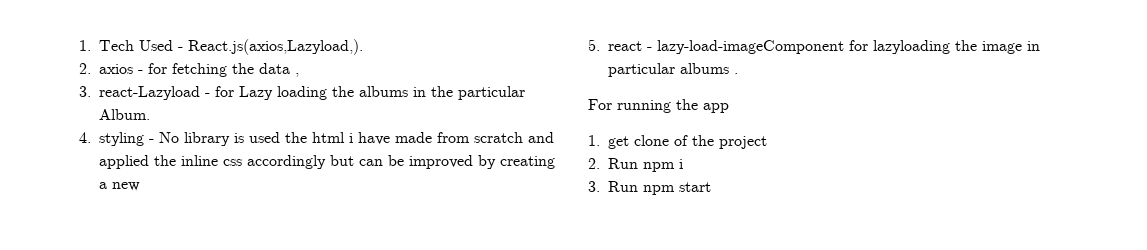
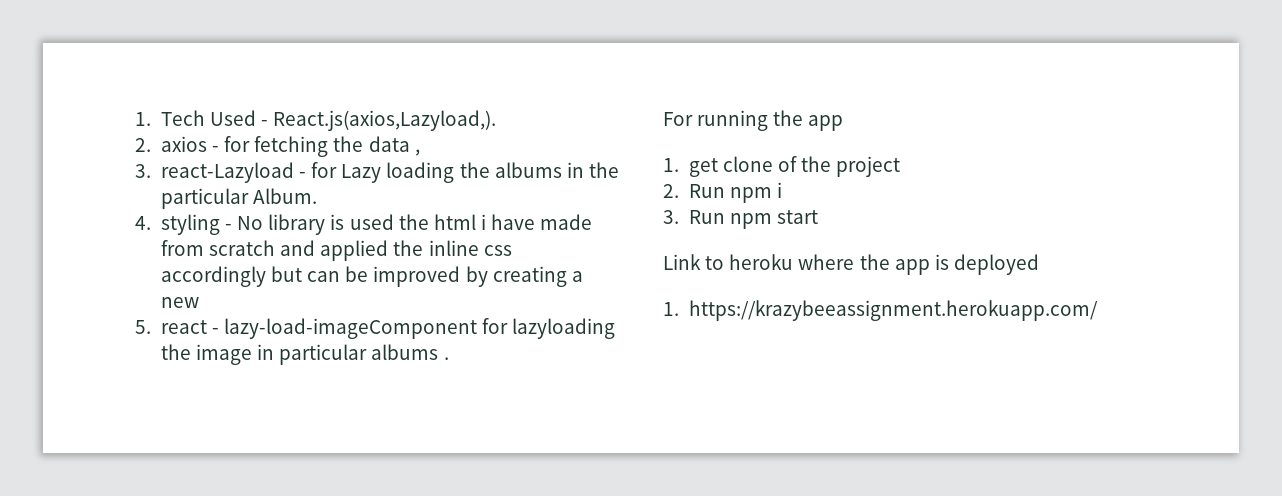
(711, 187) none -> [663,254,1039,275] [663,300,1098,321] // Link to heroku where the app is deployed // 1. https://krazybeeassignment.herokuapp.com/

